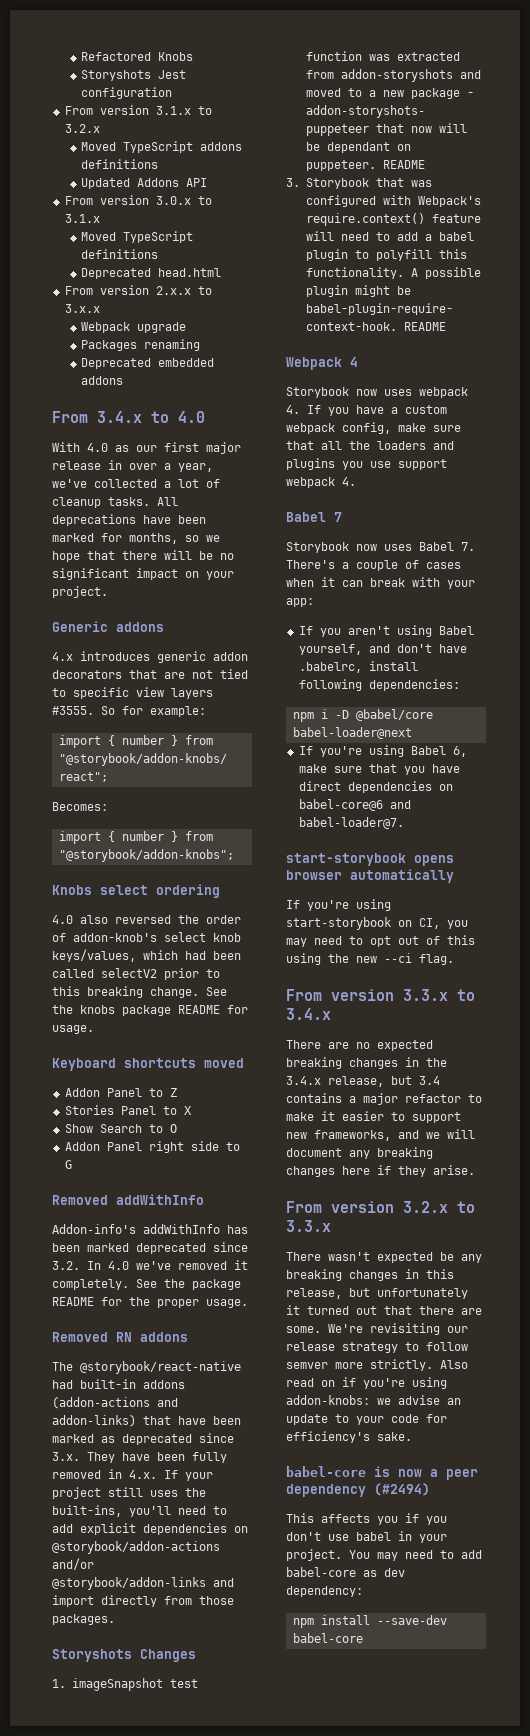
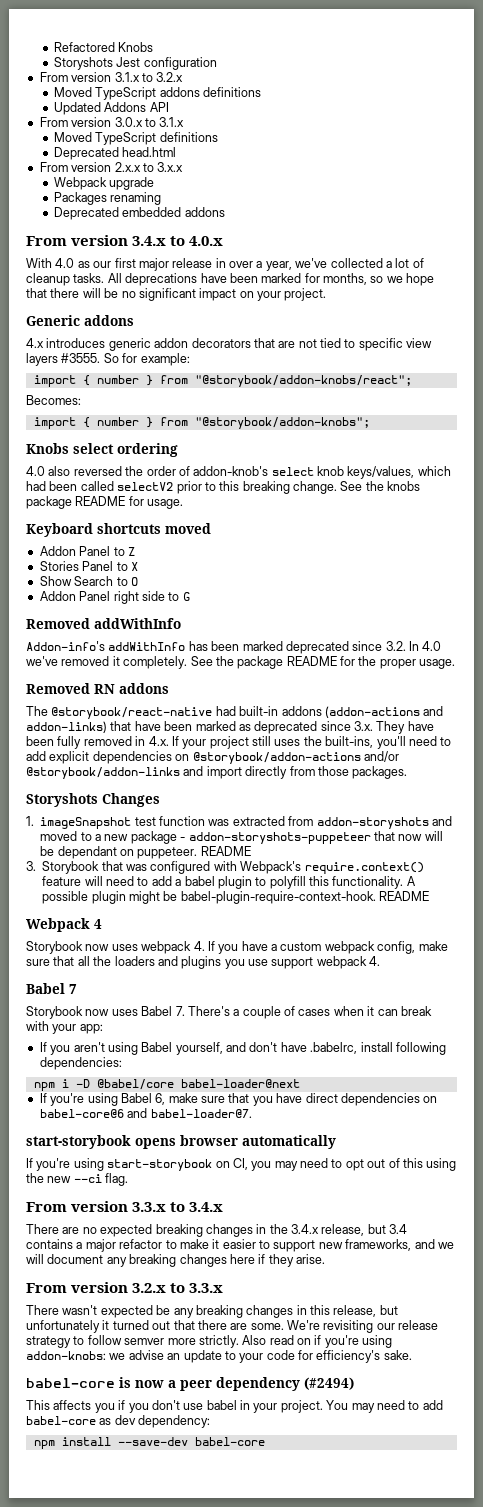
(88, 417) none -> [71,235,129,246] version
[178,411,205,423] 4.0 -> [189,236,224,246] 4.0.x

